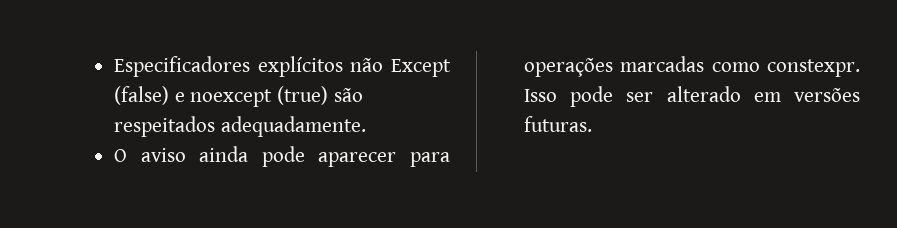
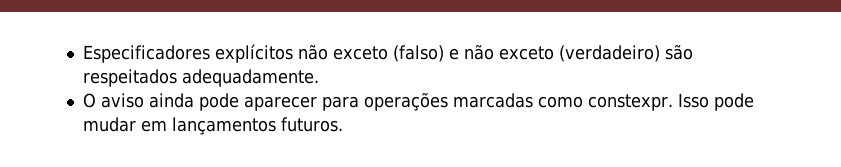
[391,59,451,77] [114,86,329,107] Except (false) e noexcept (true) -> [332,45,660,62] exceto (falso) e não exceto (verdadeiro)
[626,86,860,102] [524,116,593,132] ser alterado em versões futuras. -> [82,117,343,135] mudar em lançamentos futuros.

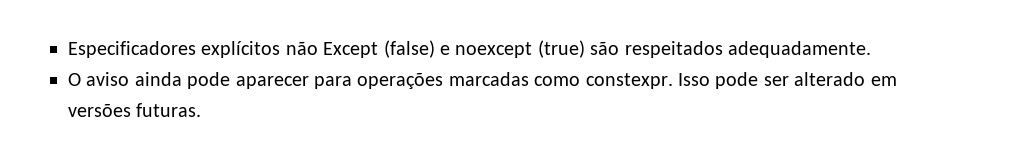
[332,45,660,62] exceto (falso) e não exceto (verdadeiro) -> [323,40,585,58] Except (false) e noexcept (true)
[82,117,343,135] mudar em lançamentos futuros. -> [763,72,897,86] [68,103,202,117] ser alterado em versões futuras.

